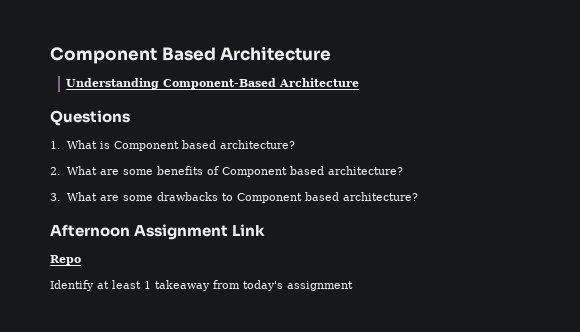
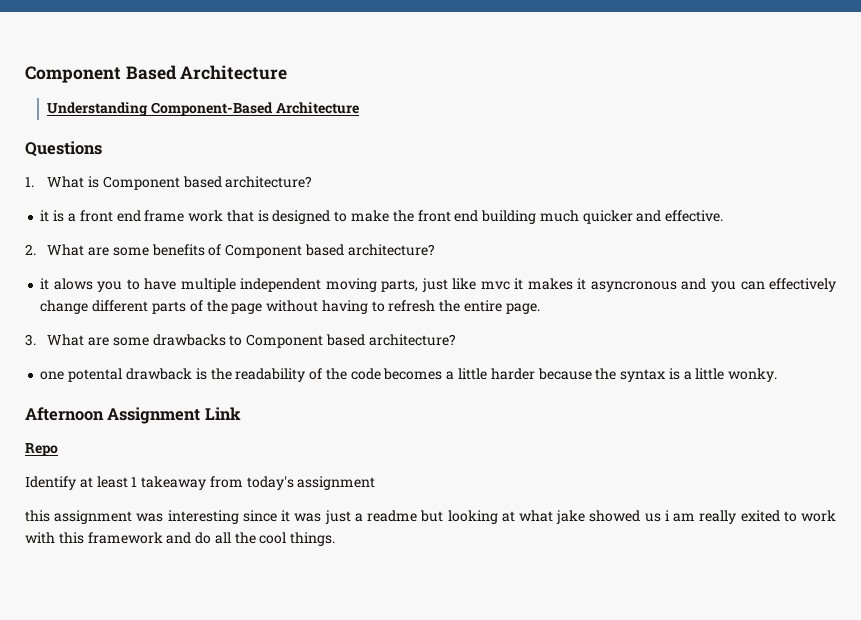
(295, 144) none -> [40,210,724,224] // it is a front end frame work that is designed to make the front end building much quicker and effective.
(403, 170) none -> [40,278,836,292] [40,300,540,314] // it alows you to have multiple independent moving parts, just like mvc it makes it asyncronous and you can effectively change different parts of the page without having to refresh the entire page.
(418, 196) none -> [40,368,778,382] // one potental drawback is the readability of the code becomes a little harder because the syntax is a little wonky.
(353, 286) none -> [25,510,837,524] [25,532,336,546] // this assignment was interesting since it was just a readme but looking at what jake showed us i am really exited to work with this framework and do all the cool things.

